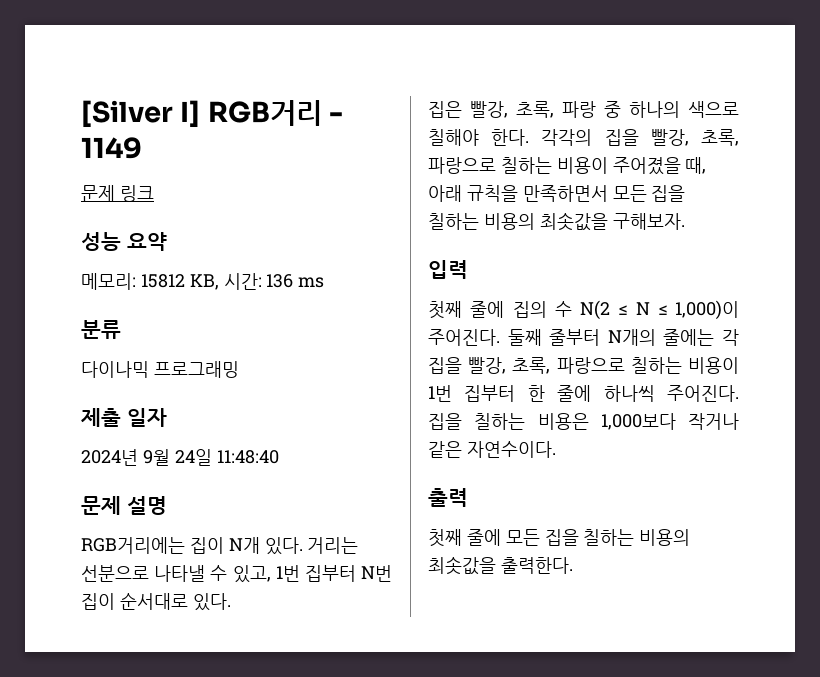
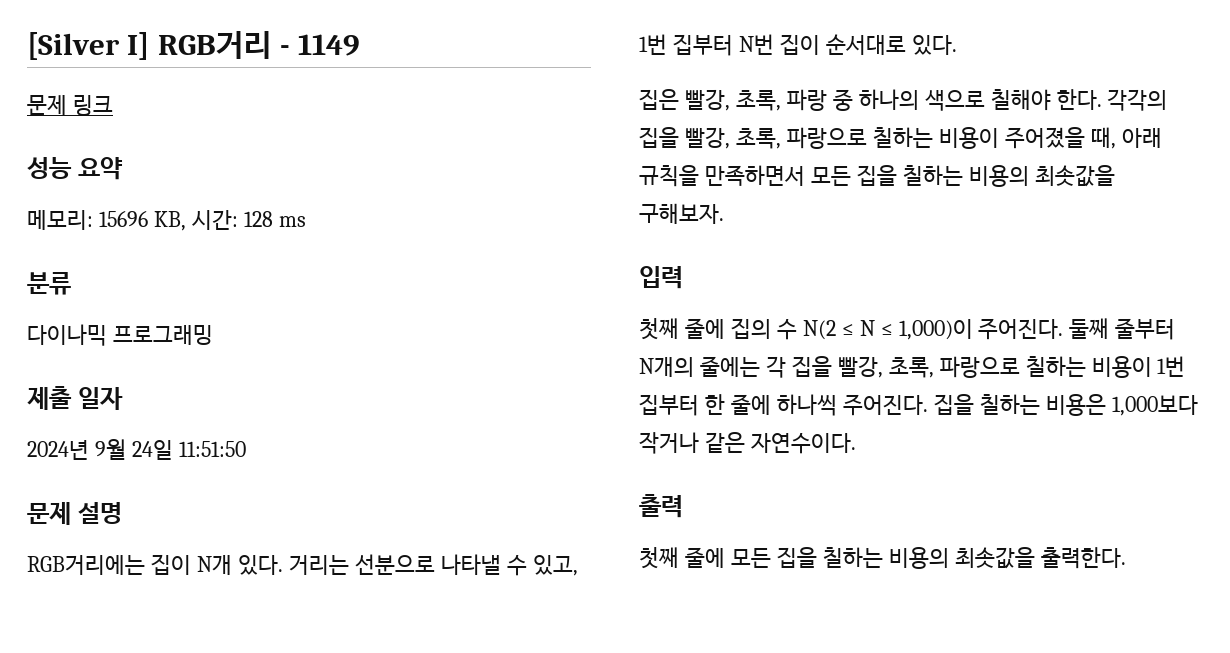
[140,274,185,288] 15812 -> [98,211,148,227] 15696
[266,274,294,288] 136 -> [243,211,273,227] 128
[216,450,279,464] 11:48:40 -> [178,441,246,457] 11:51:50

